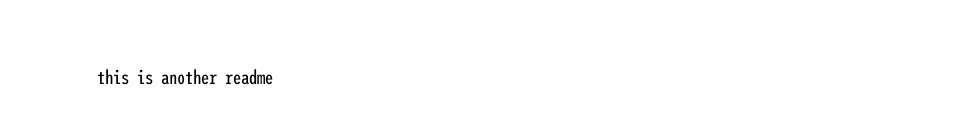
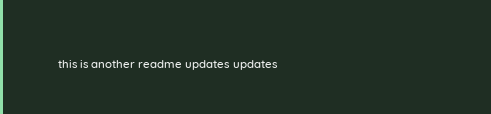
(273, 77) none -> [185,60,278,70] updates updates

